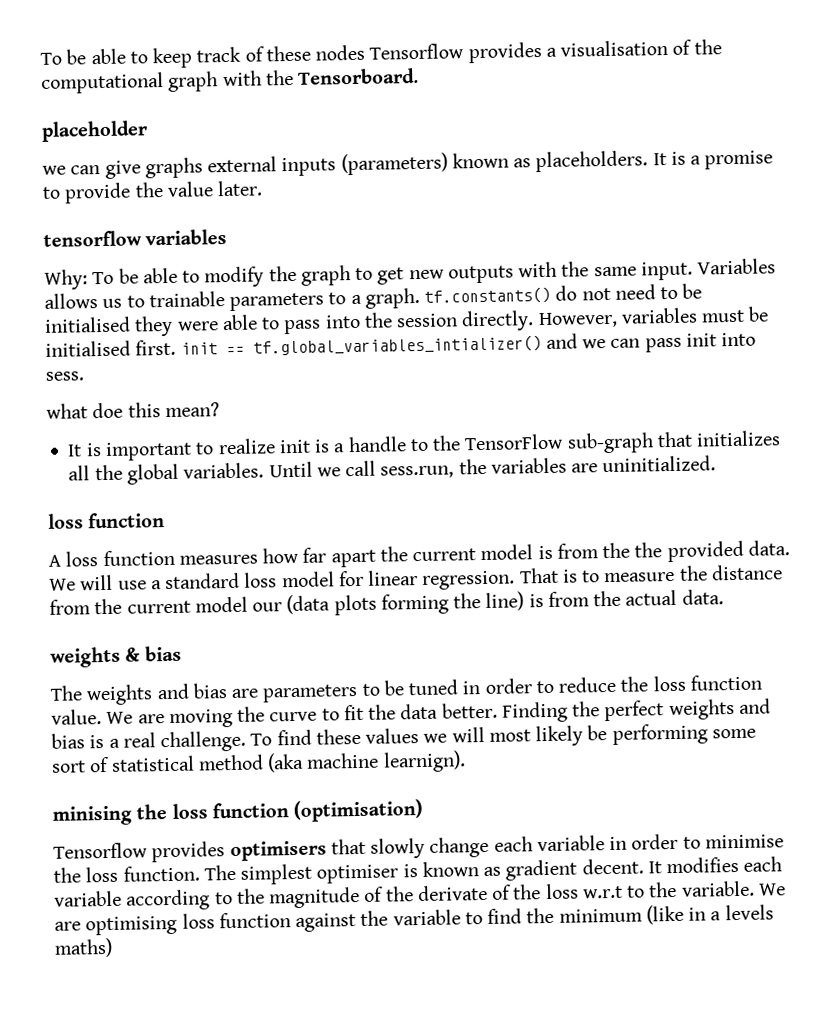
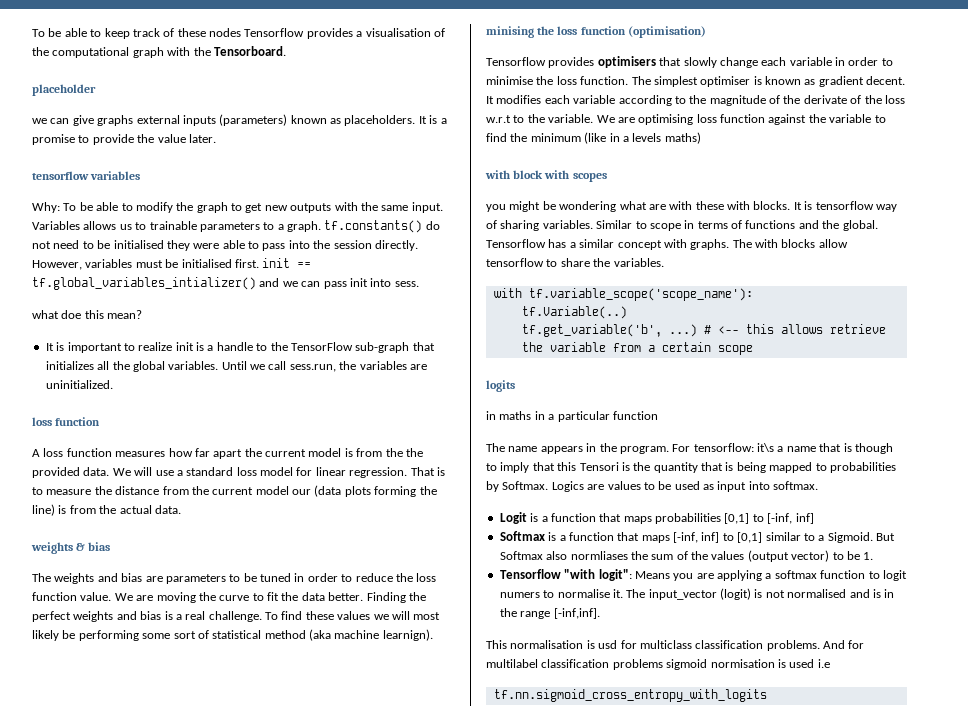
(113, 947) none -> [485,170,607,182] [486,201,897,212] [486,220,878,231] [486,239,848,250] [486,258,664,267] [493,288,753,301] [521,306,627,319] [521,324,886,337] [521,342,753,355] [486,380,515,392] [486,411,658,422] [486,443,893,454] [486,462,896,473] [486,481,819,492] [499,512,814,524] [499,531,895,543] [499,550,874,562] [499,569,907,581] [499,588,895,600] [499,608,600,619] [486,640,865,651] [486,659,830,670] [493,689,767,702] // with block with scopes // you might be wondering what are with these with blocks. It is tensorflow way of sharing variables. Similar to scope in terms of functions and the global. Tensorflow has a similar concept with graphs. The with blocks allow tensorflow to share the variables. // with tf.variable_scope('scope_name'): // tf.Variable(..) // tf.get_variable('b', ...) # <-- this allows retrieve the variable from a certain scope // logits // in maths in a particular function // The name appears in the program. For tensorflow: it\s a name that is though to imply that this Tensori is the quantity that is being mapped to probabilities by Softmax. Logics are values to be used as input into softmax. // Logit is a function that maps probabilities [0,1] to [-inf, inf] // Softmax is a function that maps [-inf, inf] to [0,1] similar to a Sigmoid. But Softmax also normliases the sum of the values (output vector) to be 1. // Tensorflow "with logit": Means you are applying a softmax function to logit numers to normalise it. The input_vector (logit) is not normalised and is in the range [-inf,inf]. // This normalisation is usd for multiclass classification problems. And for multilabel classification problems sigmoid normisation is used i.e // tf.nn.sigmoid_cross_entropy_with_logits

